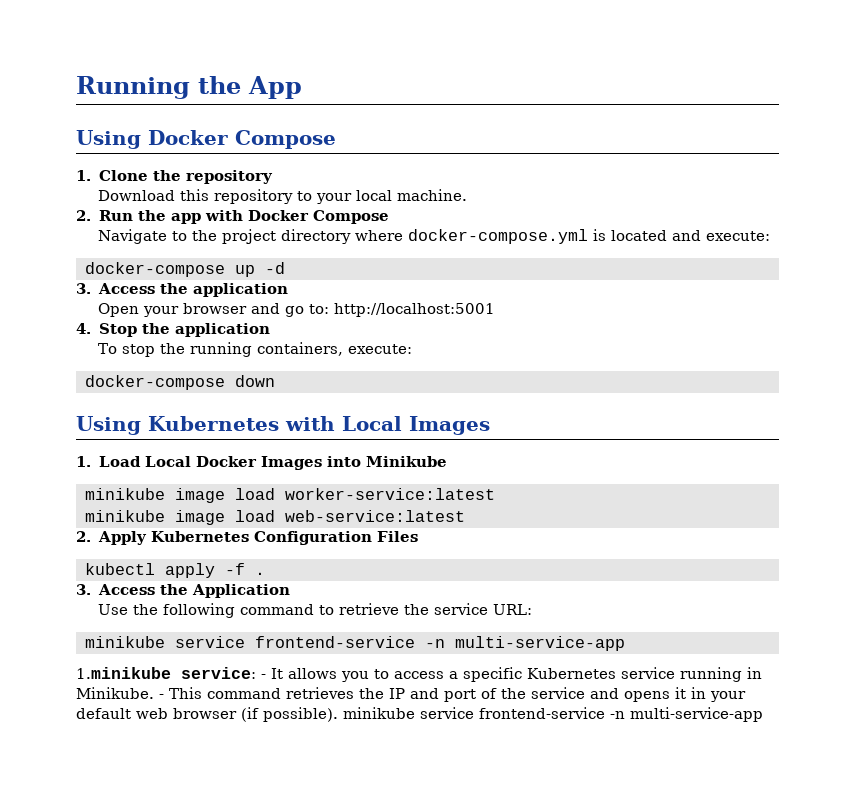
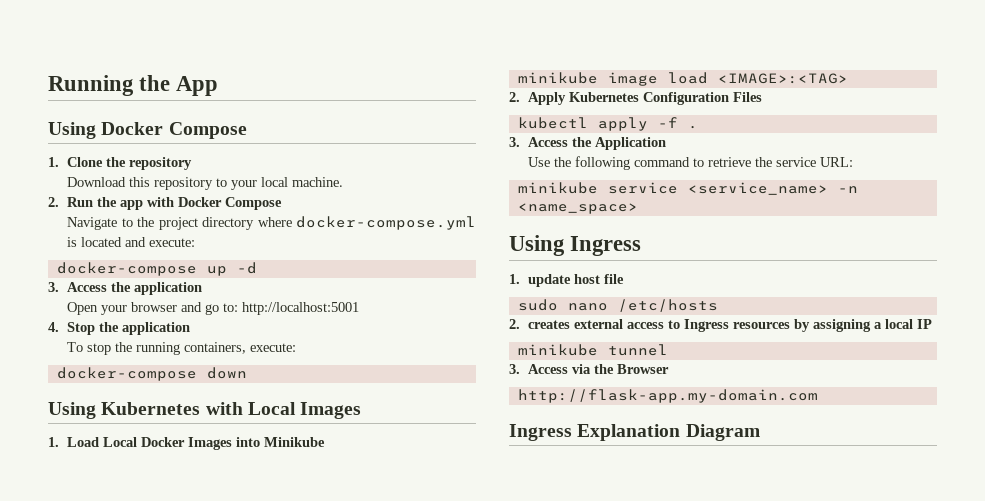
[285,488,495,500] [85,510,465,525] worker-service:latest // minikube image load web-service:latest -> [717,73,848,84] <IMAGE>:<TAG>
[255,636,625,651] [76,667,762,682] [76,687,746,702] [76,707,763,722] frontend-service -n multi-service-app // 1.minikube service: - It allows you to access a specific Kubernetes service running in Minikube. - This command retrieves the IP and port of the service and opens it in your default web browser (if possible). minikube service frontend-service -n multi-service-app -> [687,182,858,195] [517,203,638,214] [509,235,642,256] [509,274,625,287] [517,299,718,312] [509,319,933,332] [517,344,668,356] [509,364,670,374] [517,389,818,403] [509,424,760,441] <service_name> -n <name_space> // Using Ingress // 1. update host file // sudo nano /etc/hosts // 2. creates external access to Ingress resources by assigning a local IP // minikube tunnel // 3. Access via the Browser // http://flask-app.my-domain.com // Ingress Explanation Diagram

